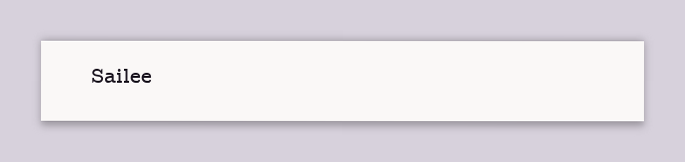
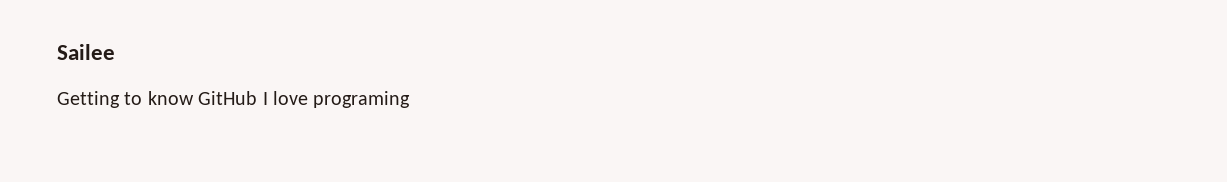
(153, 75) none -> [57,91,411,108] // Getting to know GitHub I love programing

